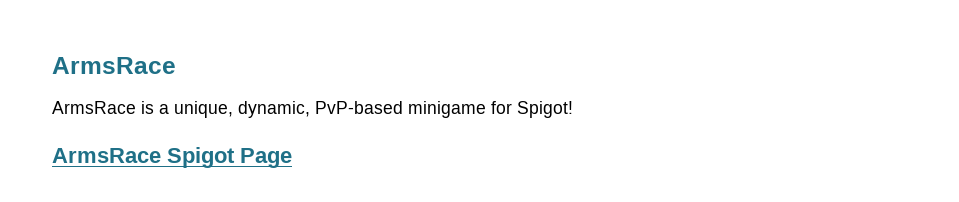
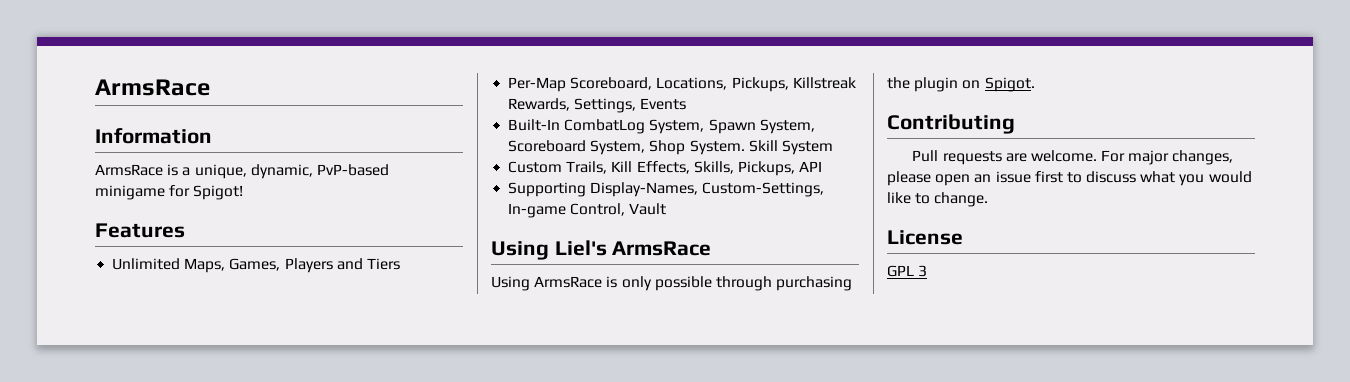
[52,57,176,74] ArmsRace -> [95,79,210,96] [95,128,212,144] ArmsRace // Information
[52,147,292,168] ArmsRace Spigot Page -> [95,223,185,238] [112,258,400,273] [508,77,856,92] [508,98,687,113] [508,119,815,134] [508,140,833,155] [508,161,823,176] [508,182,825,197] [508,203,667,218] [491,240,712,260] [491,276,853,291] [887,77,1035,92] [887,114,1015,134] [912,150,1234,165] [887,171,1252,186] [887,192,989,207] [887,230,963,245] [887,265,928,277] Features // Unlimited Maps, Games, Players and Tiers // Per-Map Scoreboard, Locations, Pickups, Killstreak Rewards, Settings, Events // Built-In CombatLog System, Spawn System, Scoreboard System, Shop System. Skill System // Custom Trails, Kill Effects, Skills, Pickups, API // Supporting Display-Names, Custom-Settings, In-game Control, Vault // Using Liel's ArmsRace // Using ArmsRace is only possible through purchasing the plugin on Spigot. // Contributing // Pull requests are welcome. For major changes, please open an issue first to discuss what you would like to change. // License // GPL 3

